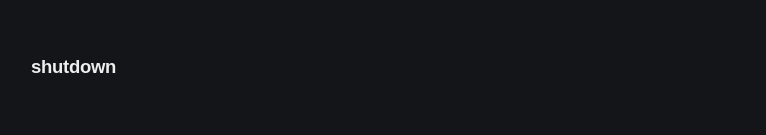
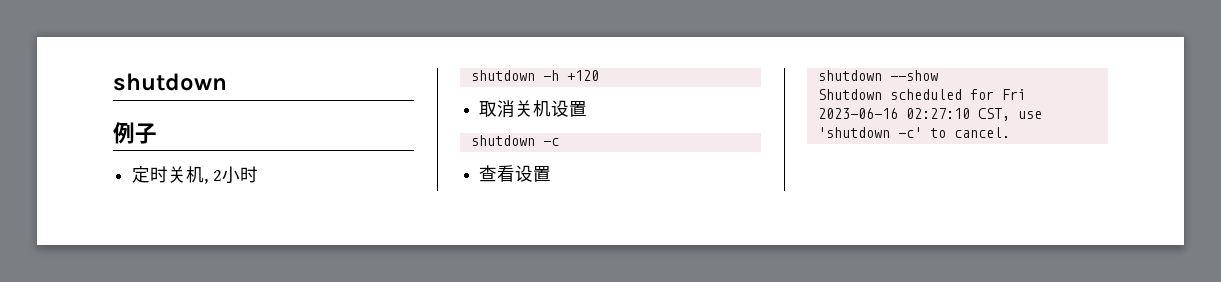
[31,60,116,73] shutdown -> [113,73,227,91] [113,122,157,144] [132,166,258,184] [470,70,599,81] [479,100,588,118] [470,135,559,146] [479,165,552,182] [817,70,938,81] [817,89,1026,100] [817,108,1042,121] [817,127,1010,138] shutdown // 例子 // 定时关机, 2小时 // shutdown -h +120 // 取消关机设置 // shutdown -c // 查看设置 // shutdown --show // Shutdown scheduled for Fri 2023-06-16 02:27:10 CST, use 'shutdown -c' to cancel.

